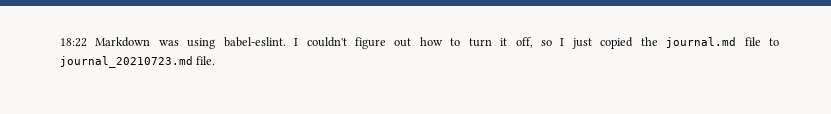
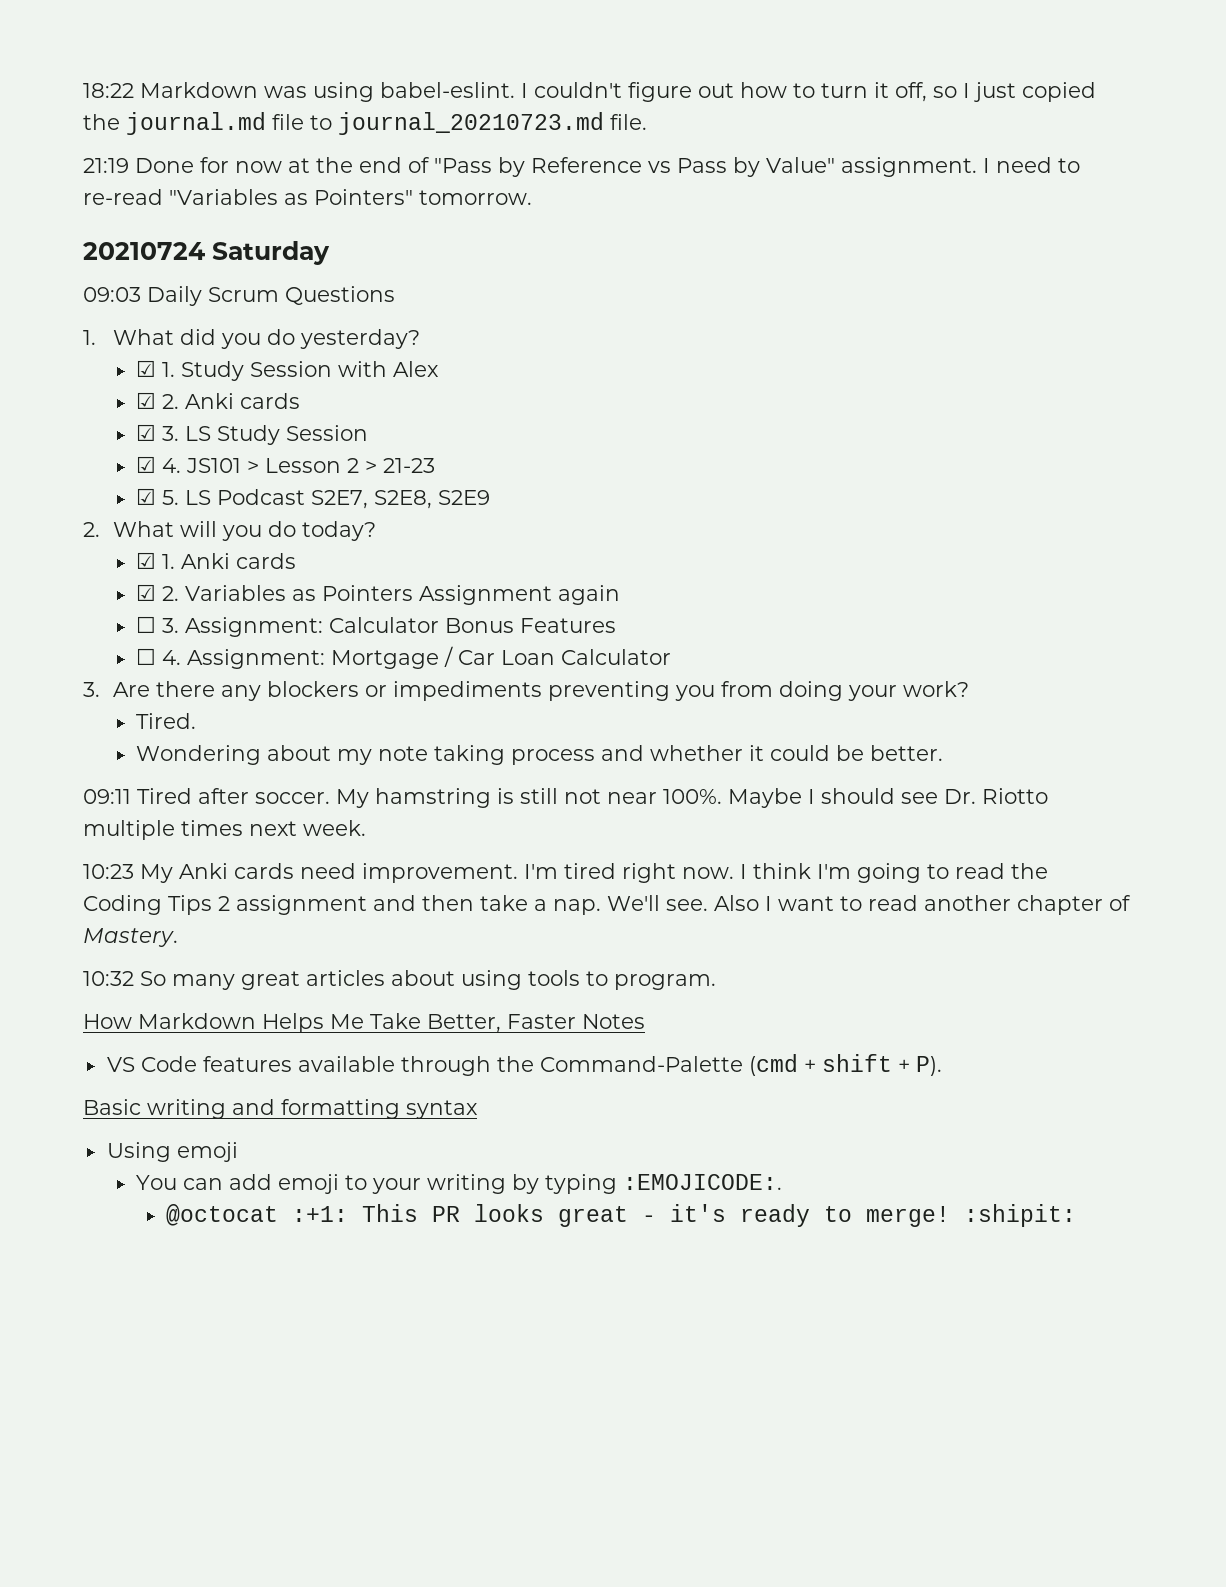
(216, 60) none -> [83,157,1080,177] [83,189,532,205] [83,241,330,265] [83,286,395,306] [83,329,420,349] [136,360,440,381] [136,392,301,409] [136,424,369,445] [136,456,436,473] [136,488,491,509] [83,521,376,541] [136,552,297,569] [136,584,621,605] [136,616,617,637] [136,646,672,669] [83,681,969,701] [136,713,197,729] [136,745,944,765] [83,788,1048,808] [83,820,366,840] [83,863,1048,883] [83,895,1131,915] [83,928,178,947] [83,970,716,990] [83,1013,645,1033] [106,1054,942,1076] [83,1099,478,1119] [106,1142,238,1162] [136,1174,783,1194] [166,1204,1077,1227] // 21:19 Done for now at the end of "Pass by Reference vs Pass by Value" assignment. I need to re-read "Variables as Pointers" tomorrow. // 20210724 Saturday // 09:03 Daily Scrum Questions // 1. What did you do yesterday? // ☑ 1. Study Session with Alex // ☑ 2. Anki cards // ☑ 3. LS Study Session // ☑ 4. JS101 > Lesson 2 > 21-23 // ☑ 5. LS Podcast S2E7, S2E8, S2E9 // 2. What will you do today? // ☑ 1. Anki cards // ☑ 2. Variables as Pointers Assignment again // ☐ 3. Assignment: Calculator Bonus Features // ☐ 4. Assignment: Mortgage / Car Loan Calculator // 3. Are there any blockers or impediments preventing you from doing your work? // Tired. // Wondering about my note taking process and whether it could be better. // 09:11 Tired after soccer. My hamstring is still not near 100%. Maybe I should see Dr. Riotto multiple times next week. // 10:23 My Anki cards need improvement. I'm tired right now. I think I'm going to read the Coding Tips 2 assignment and then take a nap. We'll see. Also I want to read another chapter of Mastery. // 10:32 So many great articles about using tools to program. // How Markdown Helps Me Take Better, Faster Notes // VS Code features available through the Command-Palette (cmd + shift + P). // Basic writing and formatting syntax // Using emoji // You can add emoji to your writing by typing :EMOJICODE:. // @octocat :+1: This PR looks great - it's ready to merge! :shipit:

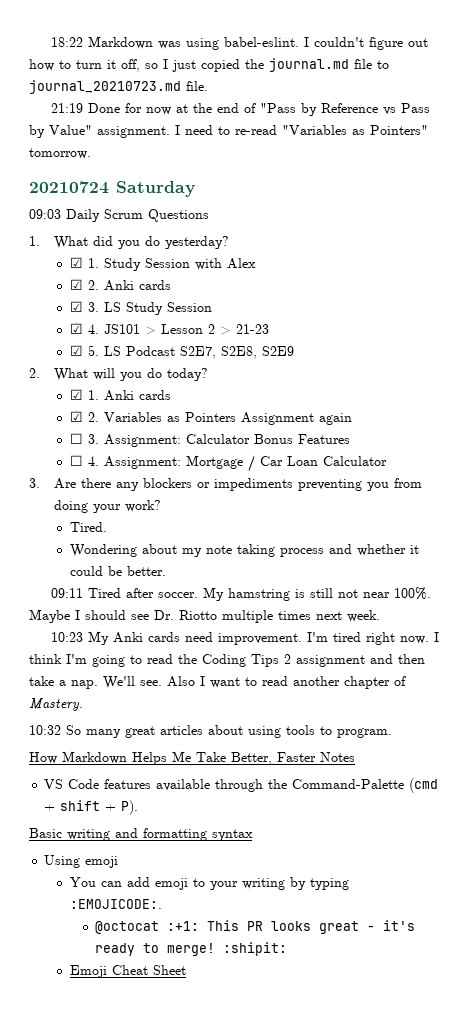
(1077, 1215) none -> [69,965,186,978] // Emoji Cheat Sheet

